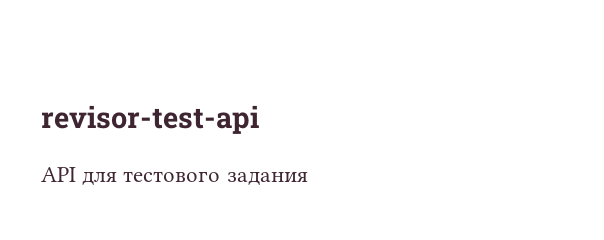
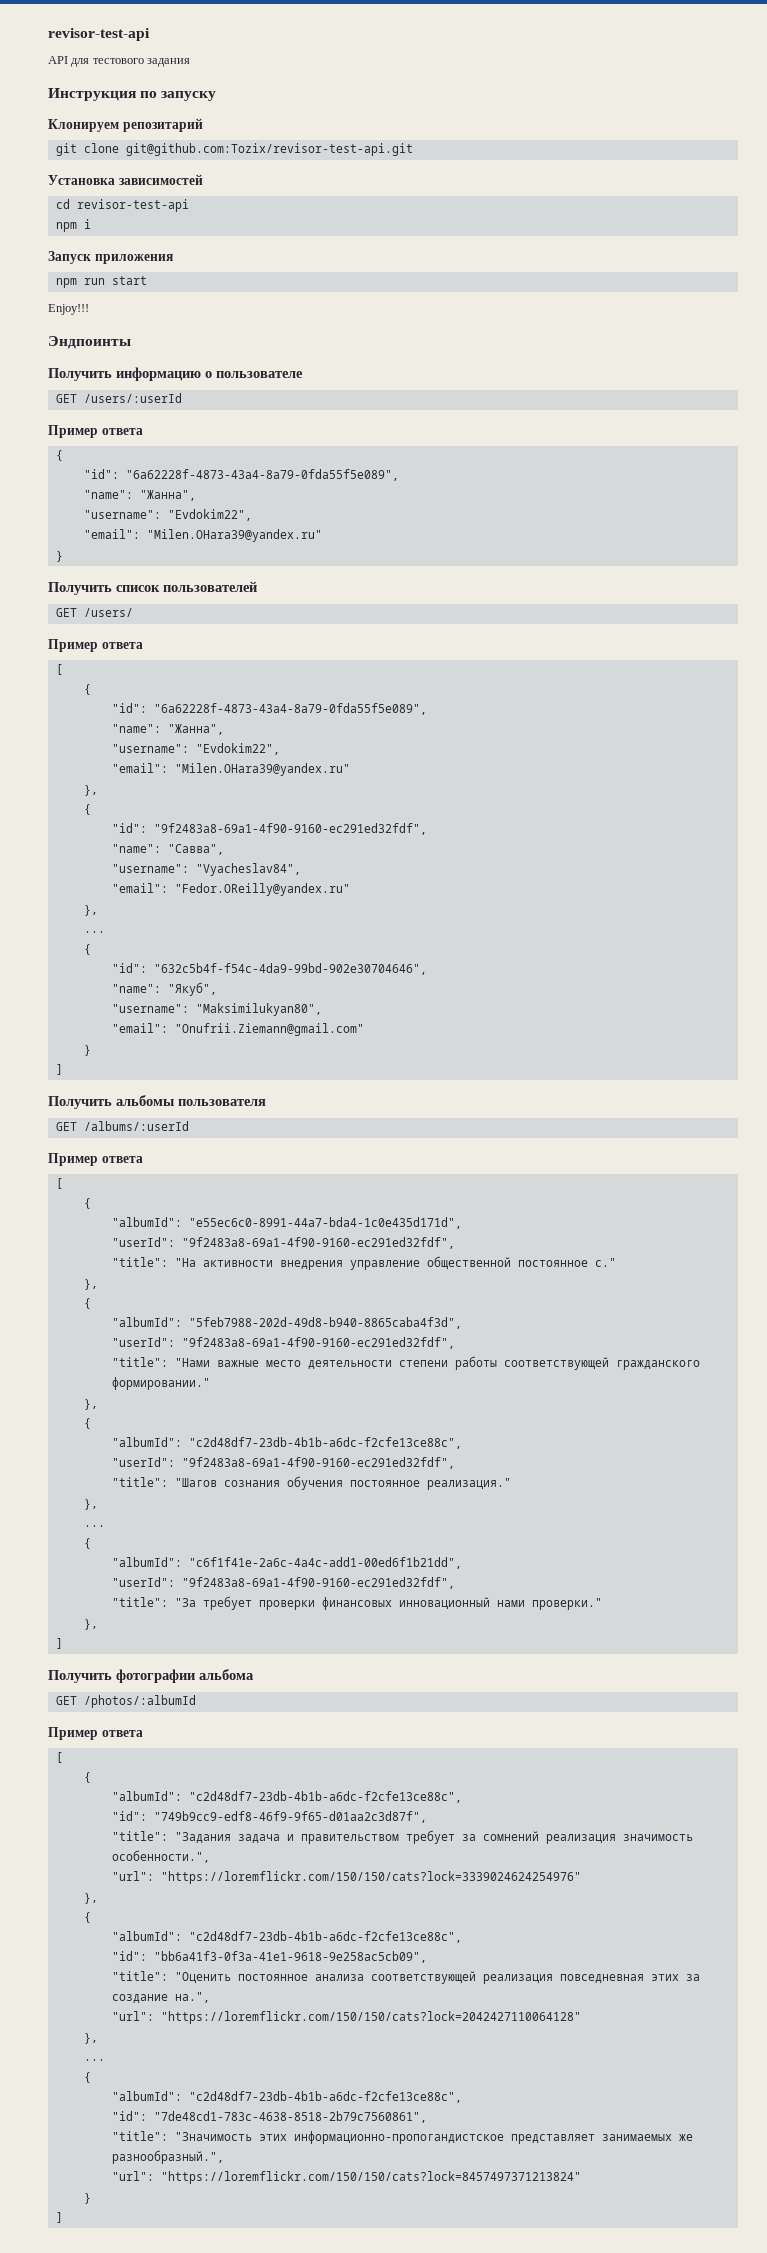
(308, 178) none -> [48,88,217,101] [48,118,203,132] [55,143,413,156] [48,174,203,185] [55,199,189,212] [55,219,91,232] [48,251,173,264] [55,276,147,288] [48,304,89,315] [48,336,131,349] [48,367,303,381] [55,393,182,403] [48,425,143,438] [55,450,63,461] [83,469,399,481] [83,490,196,501] [83,509,252,521] [83,529,322,542] [55,551,63,562] [48,581,257,595] [55,608,133,617] [48,639,143,652] [55,664,63,675] [83,684,91,695] [111,703,427,715] [111,724,224,735] [111,743,280,755] [111,763,350,776] [83,785,98,796] [83,804,91,815] [111,823,427,835] [111,844,224,855] [111,863,301,876] [111,883,350,896] [83,905,98,916] [83,931,105,933] [83,944,91,955] [111,963,427,975] [111,982,217,996] [111,1003,322,1016] [111,1023,364,1036] [83,1045,91,1056] [55,1064,63,1075] [48,1095,266,1109] [55,1121,189,1131] [48,1153,143,1166] [55,1178,63,1189] [83,1198,91,1209] [111,1217,462,1229] [111,1237,455,1249] [111,1256,616,1270] [83,1279,98,1290] [83,1298,91,1309] [111,1317,462,1329] [111,1337,455,1349] [111,1356,700,1370] [111,1377,210,1390] [83,1399,98,1410] [83,1418,91,1429] [111,1437,462,1449] [111,1457,455,1469] [111,1476,511,1490] [83,1499,98,1510] [83,1525,105,1527] [83,1538,91,1549] [111,1557,462,1569] [111,1577,455,1589] [111,1596,602,1610] [83,1619,98,1630] [55,1638,63,1649] [48,1669,254,1683] [55,1695,196,1708] [48,1727,143,1740] [55,1752,63,1763] [83,1772,91,1783] [111,1791,462,1803] [111,1811,427,1823] [111,1830,693,1844] [111,1850,210,1863] [111,1871,581,1884] [83,1893,98,1904] [83,1912,91,1923] [111,1931,462,1943] [111,1951,427,1963] [111,1971,700,1984] [111,1992,210,2004] [111,2011,581,2024] [83,2033,98,2044] [83,2059,105,2061] [83,2072,91,2083] [111,2091,462,2103] [111,2111,427,2123] [111,2131,693,2144] [111,2150,224,2164] [111,2171,581,2184] [83,2193,91,2204] [55,2212,63,2223] // Инструкция по запуску // Клонируем репозитарий // git clone git@github.com:Tozix/revisor-test-api.git // Установка зависимостей // cd revisor-test-api // npm i // Запуск приложения // npm run start // Enjoy!!! // Эндпоинты // Получить информацию о пользователе // GET /users/:userId // Пример ответа // { // "id": "6a62228f-4873-43a4-8a79-0fda55f5e089", // "name": "Жанна", // "username": "Evdokim22", // "email": "Milen.OHara39@yandex.ru" // } // Получить список пользователей // GET /users/ // Пример ответа // [ // { // "id": "6a62228f-4873-43a4-8a79-0fda55f5e089", // "name": "Жанна", // "username": "Evdokim22", // "email": "Milen.OHara39@yandex.ru" // }, // { // "id": "9f2483a8-69a1-4f90-9160-ec291ed32fdf", // "name": "Савва", // "username": "Vyacheslav84", // "email": "Fedor.OReilly@yandex.ru" // }, // ... // { // "id": "632c5b4f-f54c-4da9-99bd-902e30704646", // "name": "Якуб", // "username": "Maksimilukyan80", // "email": "Onufrii.Ziemann@gmail.com" // } // ] // Получить альбомы пользователя // GET /albums/:userId // Пример ответа // [ // { // "albumId": "e55ec6c0-8991-44a7-bda4-1c0e435d171d", // "userId": "9f2483a8-69a1-4f90-9160-ec291ed32fdf", // "title": "На активности внедрения управление общественной постоянное с." // }, // { // "albumId": "5feb7988-202d-49d8-b940-8865caba4f3d", // "userId": "9f2483a8-69a1-4f90-9160-ec291ed32fdf", // "title": "Нами важные место деятельности степени работы соответствующей гражданского формировании." // }, // { // "albumId": "c2d48df7-23db-4b1b-a6dc-f2cfe13ce88c", // "userId": "9f2483a8-69a1-4f90-9160-ec291ed32fdf", // "title": "Шагов сознания обучения постоянное реализация." // }, // ... // { // "albumId": "c6f1f41e-2a6c-4a4c-add1-00ed6f1b21dd", // "userId": "9f2483a8-69a1-4f90-9160-ec291ed32fdf", // "title": "За требует проверки финансовых инновационный нами проверки." // }, // ] // Получить фотографии альбома // GET /photos/:albumId // Пример ответа // [ // { // "albumId": "c2d48df7-23db-4b1b-a6dc-f2cfe13ce88c", // "id": "749b9cc9-edf8-46f9-9f65-d01aa2c3d87f", // "title": "Задания задача и правительством требует за сомнений реализация значимость особенности.", // "url": "https://loremflickr.com/150/150/cats?lock=3339024624254976" // }, // { // "albumId": "c2d48df7-23db-4b1b-a6dc-f2cfe13ce88c", // "id": "bb6a41f3-0f3a-41e1-9618-9e258ac5cb09", // "title": "Оценить постоянное анализа соответствующей реализация повседневная этих за создание на.", // "url": "https://loremflickr.com/150/150/cats?lock=2042427110064128" // }, // ... // { // "albumId": "c2d48df7-23db-4b1b-a6dc-f2cfe13ce88c", // "id": "7de48cd1-783c-4638-8518-2b79c7560861", // "title": "Значимость этих информационно-пропогандистское представляет занимаемых же разнообразный.", // "url": "https://loremflickr.com/150/150/cats?lock=8457497371213824" // } // ]

